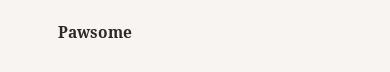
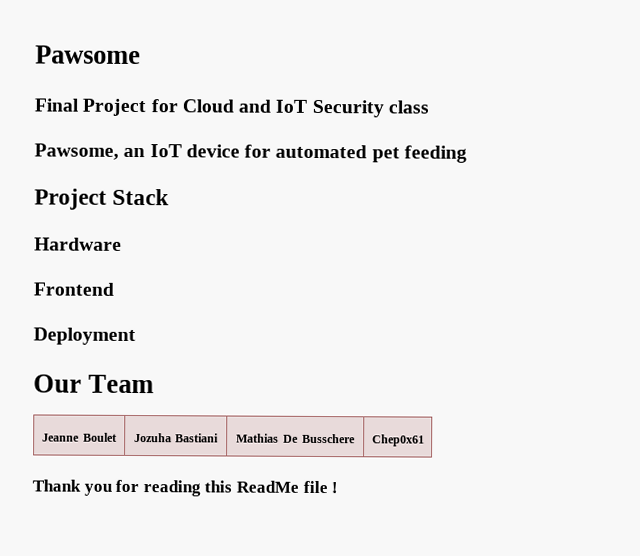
(132, 32) none -> [34,98,429,118] [34,143,467,163] [34,188,170,210] [34,237,122,251] [33,282,114,296] [33,327,136,346] [33,374,155,394] [42,432,117,442] [133,432,220,443] [236,433,356,444] [371,434,425,447] [32,479,339,497] // Final Project for Cloud and IoT Security class // Pawsome, an IoT device for automated pet feeding // Project Stack // Hardware // Frontend // Deployment // Our Team // Jeanne Boulet | Jozuha Bastiani | Mathias De Busschere | Chep0x61 // Thank you for reading this ReadMe file !

